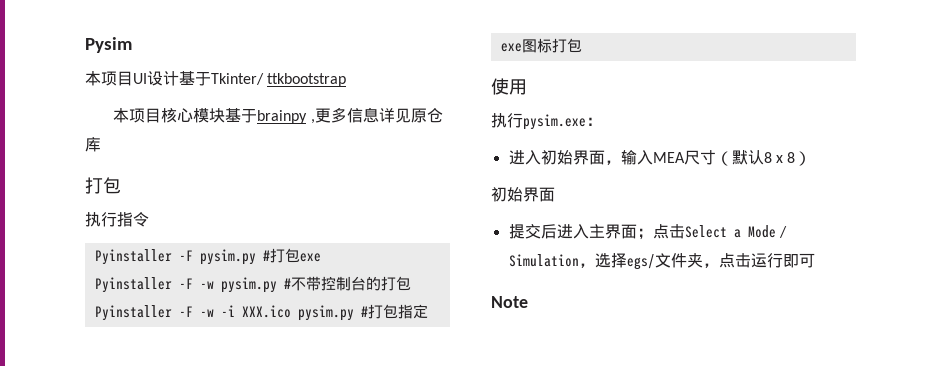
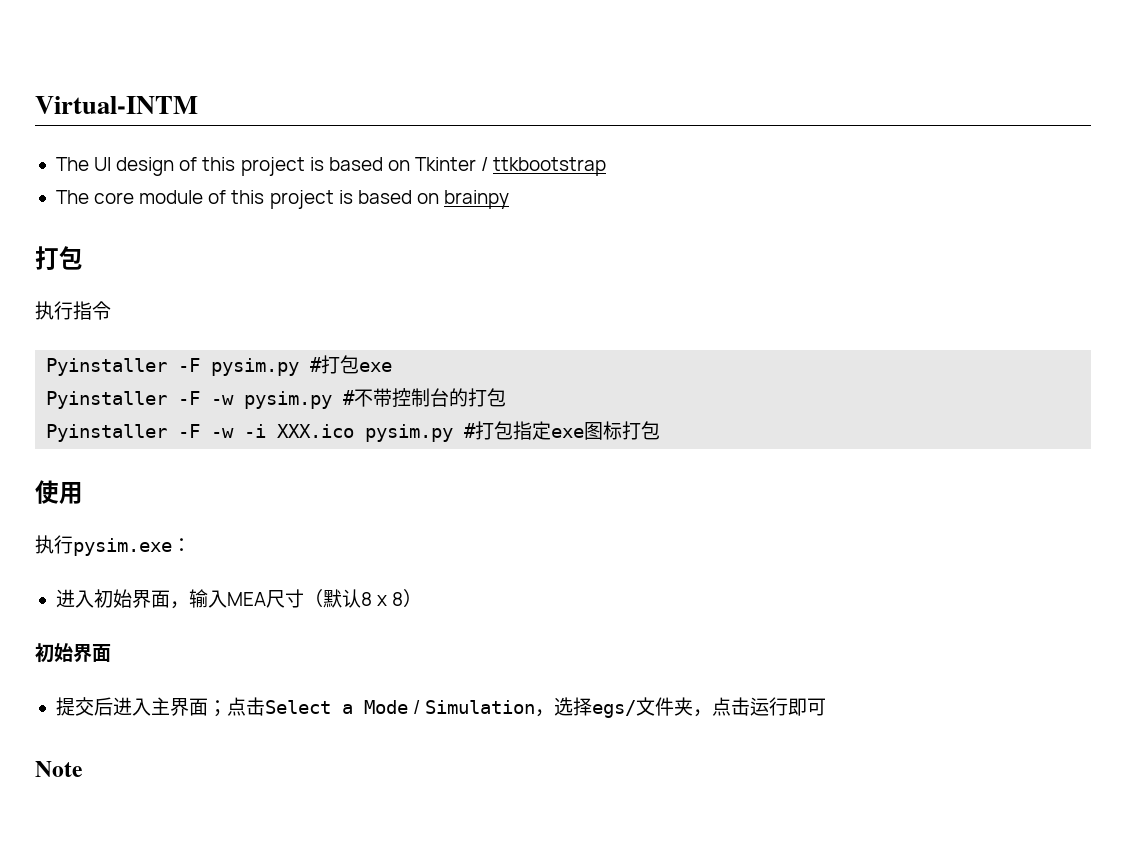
[85,37,132,53] [85,71,347,87] [113,107,443,124] [85,137,101,152] Pysim // 本项目UI设计基于Tkinter/ ttkbootstrap // 本项目核心模块基于brainpy ,更多信息详见原仓库 -> [35,96,198,114] [55,157,607,176] [55,190,510,209] Virtual-INTM // The UI design of this project is based on Tkinter / ttkbootstrap // The core module of this project is based on brainpy

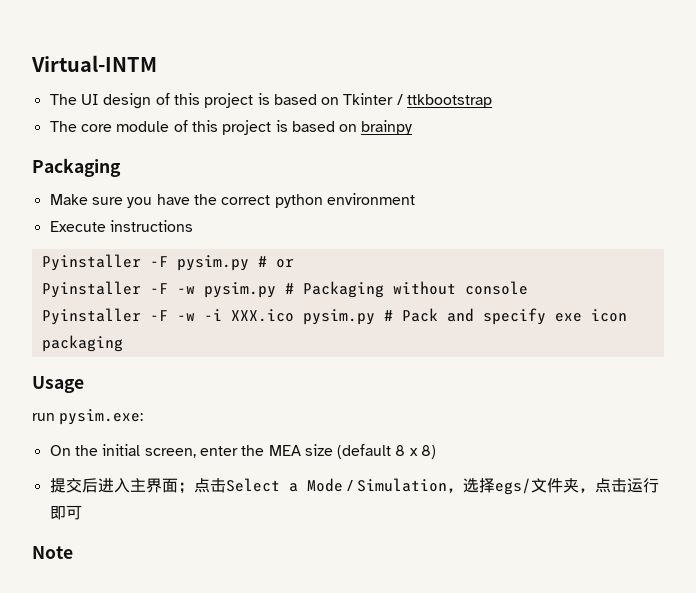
[35,246,83,270] [35,301,111,320] 打包 // 执行指令 -> [32,158,121,177] [49,193,415,208] [49,220,193,232] Packaging // Make sure you have the correct python environment // Execute instructions
[321,355,393,374] 打包exe -> [275,259,294,268] or
[354,388,507,408] 不带控制台的打包 -> [302,281,528,298] Packaging without console
[475,421,661,440] [35,480,83,504] [35,535,191,556] [55,589,423,609] [35,643,111,663] 打包指定exe图标打包 // 使用 // 执行pysim.exe： // 进入初始界面，输入MEA尺寸（默认8 x 8） // 初始界面 -> [401,308,627,325] [41,335,123,352] [32,376,84,393] [32,409,144,425] [49,444,437,459] Pack and specify exe icon packaging // Usage // run pysim.exe: // On the initial screen, enter the MEA size (default 8 x 8)

